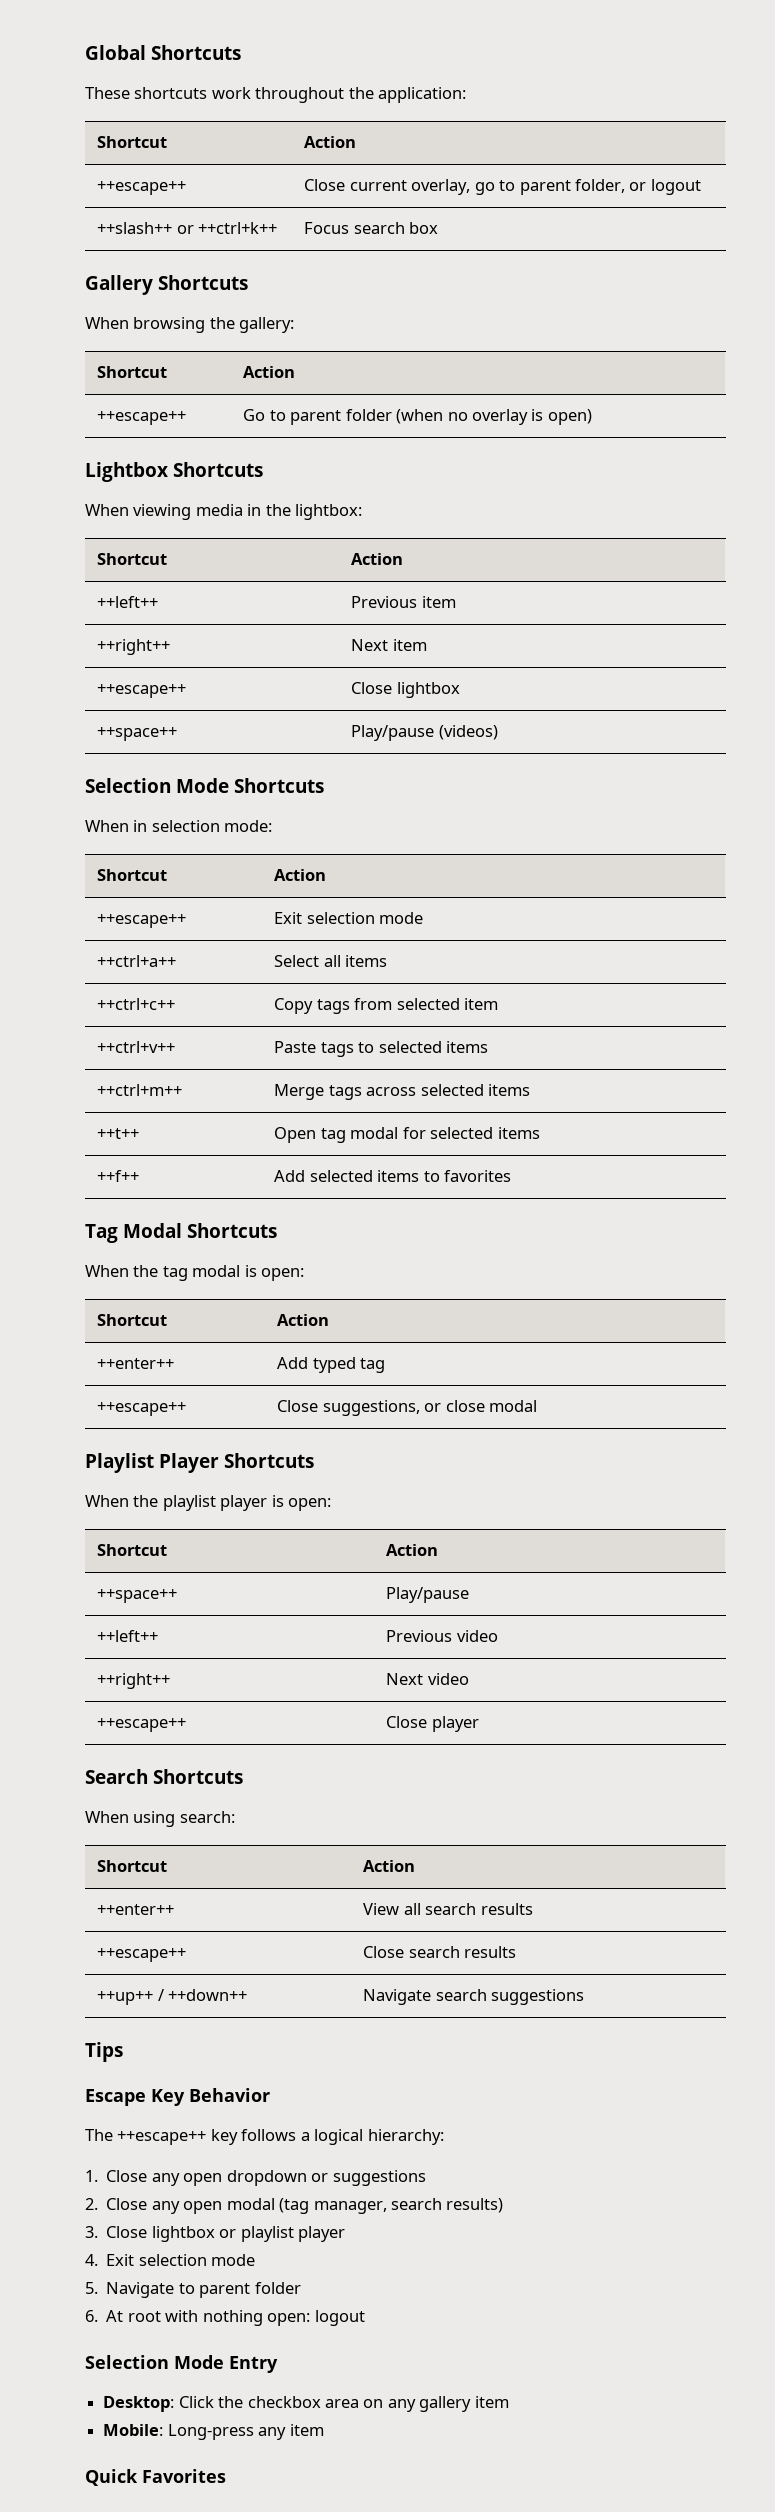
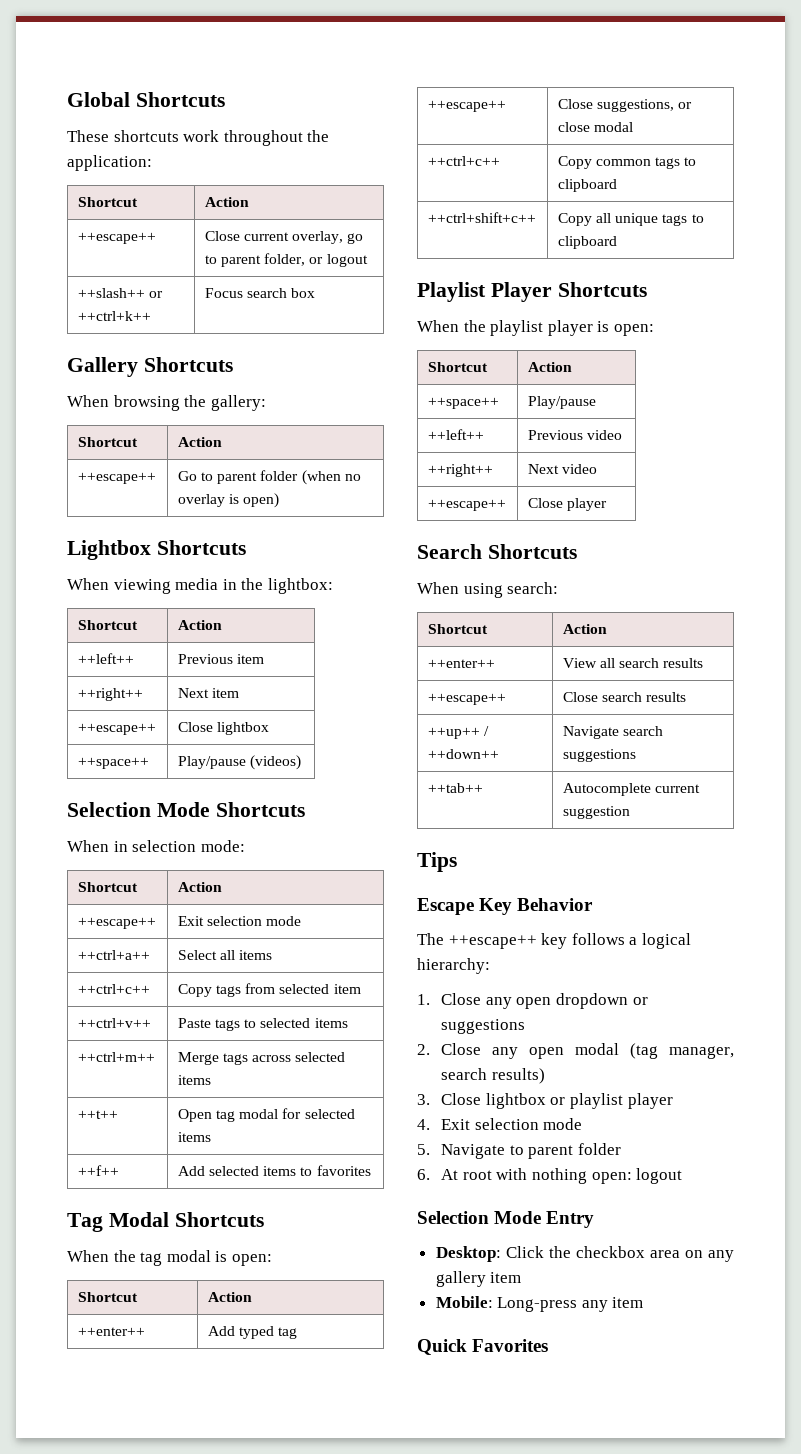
(538, 1406) none -> [427,156,500,166] [557,156,697,169] [557,179,617,192] [427,212,536,223] [557,213,704,226] [557,236,617,249] // ++ctrl+c++ | Copy common tags to clipboard // ++ctrl+shift+c++ | Copy all unique tags to clipboard
(585, 1997) none -> [427,783,483,793] [562,783,700,796] [562,806,630,819] // ++tab++ | Autocomplete current suggestion

